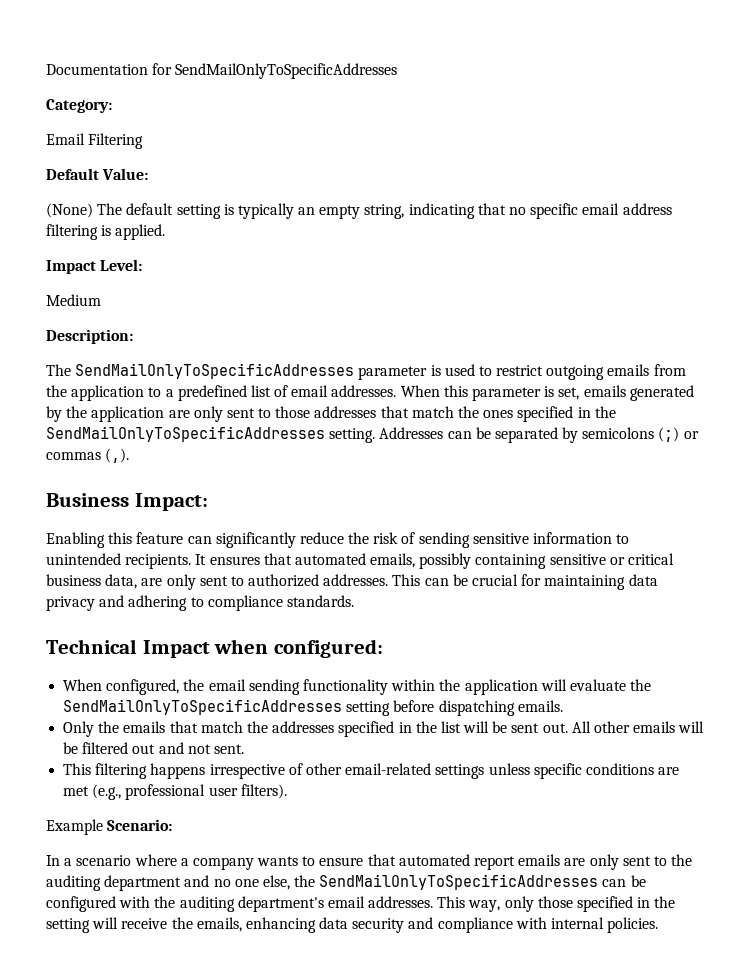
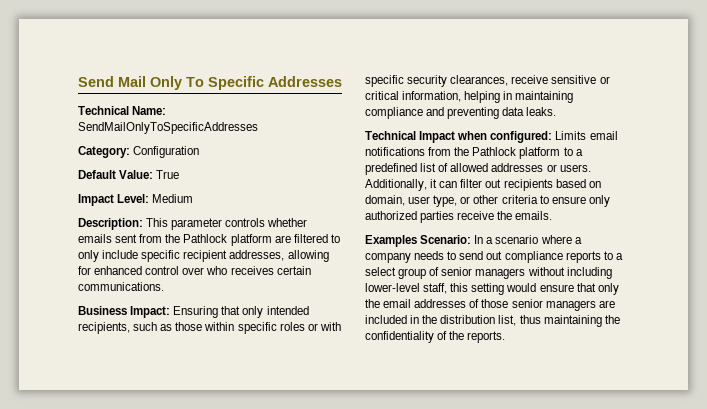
[46,63,173,75] Documentation for -> [78,76,342,90] [78,106,167,115] Send Mail Only To Specific Addresses // Technical Name:
[46,133,144,149] // Email Filtering -> [133,146,200,158] Configuration
[46,203,672,219] [46,224,166,240] // (None) The default setting is typically an empty string, indicating that no specific email address filtering is applied. -> [156,170,180,179] True
(143, 265) // -> (150, 198) none
[46,363,686,380] [46,385,145,401] // The SendMailOnlyToSpecificAddresses parameter is used to restrict outgoing emails from the application -> [146,218,308,230] [78,234,340,246] [78,250,329,262] [78,266,311,275] [78,282,164,291] [78,306,309,318] [78,322,341,334] [365,75,610,87] [365,91,574,103] [365,107,557,119] [365,131,618,143] [365,147,561,159] This parameter controls whether emails sent from the Pathlock platform are filtered to only include specific recipient addresses, allowing for enhanced control over who receives certain communications. // Business Impact: Ensuring that only intended recipients, such as those within specific roles or with specific security clearances, receive sensitive or critical information, helping in maintaining compliance and preventing data leaks. // Technical Impact when configured: Limits email notifications from the Pathlock platform
[291,385,694,401] [46,406,616,422] [46,426,699,443] [46,448,130,463] [46,493,208,511] [46,532,630,548] [46,553,675,569] [46,574,658,590] [46,595,354,611] [46,639,384,658] [63,679,652,695] [63,699,563,716] [63,721,705,737] [63,742,244,754] [63,763,680,779] [63,784,287,800] [46,819,103,835] email addresses. When this parameter is set, emails generated by the application are only sent to those addresses that match the ones specified in the SendMailOnlyToSpecificAddresses setting. Addresses can be separated by semicolons (;) or commas (,). // Business Impact: // Enabling this feature can significantly reduce the risk of sending sensitive information to unintended recipients. It ensures that automated emails, possibly containing sensitive or critical business data, are only sent to authorized addresses. This can be crucial for maintaining data privacy and adhering to compliance standards. // Technical Impact when configured: // When configured, the email sending functionality within the application will evaluate the SendMailOnlyToSpecificAddresses setting before dispatching emails. // Only the emails that match the addresses specified in the list will be sent out. All other emails will be filtered out and not sent. // This filtering happens irrespective of other email-related settings unless specific conditions are met (e.g., professional user filters). // Example -> [450,163,591,172] [365,179,601,191] [365,195,610,207] [365,211,553,223] [365,235,417,247] allowed addresses or users. Additionally, it can filter out recipients based on domain, user type, or other criteria to ensure only authorized parties receive the emails. // Examples
(173, 825) // -> (472, 239) none
[257,854,693,870] [46,874,646,891] [46,896,676,912] [46,917,659,933] wants to ensure that automated report emails are only sent to the auditing department and no one else, the SendMailOnlyToSpecificAddresses can be configured with the auditing department's email addresses. This way, only those specified in the setting will receive the emails, enhancing data security and compliance with internal policies. -> [414,251,623,263] [365,267,612,279] [365,283,619,295] [365,299,615,311] [365,315,620,327] [365,331,506,343] needs to send out compliance reports to a select group of senior managers without including lower-level staff, this setting would ensure that only the email addresses of those senior managers are included in the distribution list, thus maintaining the confidentiality of the reports.

